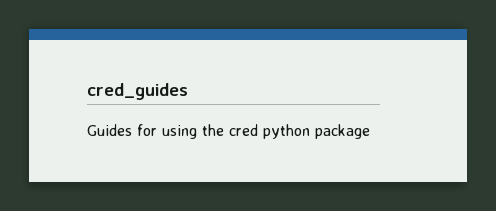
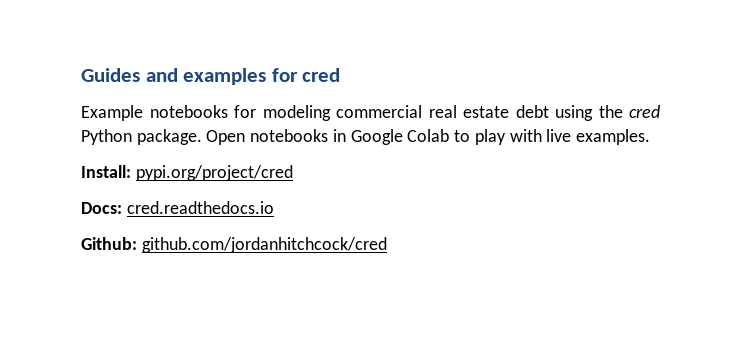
[87,83,188,100] [87,124,370,139] cred_guides // Guides for using the cred python package -> [81,68,341,85] [81,105,660,121] [81,129,650,145] [81,165,293,181] [81,201,274,214] [81,237,387,253] Guides and examples for cred // Example notebooks for modeling commercial real estate debt using the cred Python package. Open notebooks in Google Colab to play with live examples. // Install: pypi.org/project/cred // Docs: cred.readthedocs.io // Github: github.com/jordanhitchcock/cred

